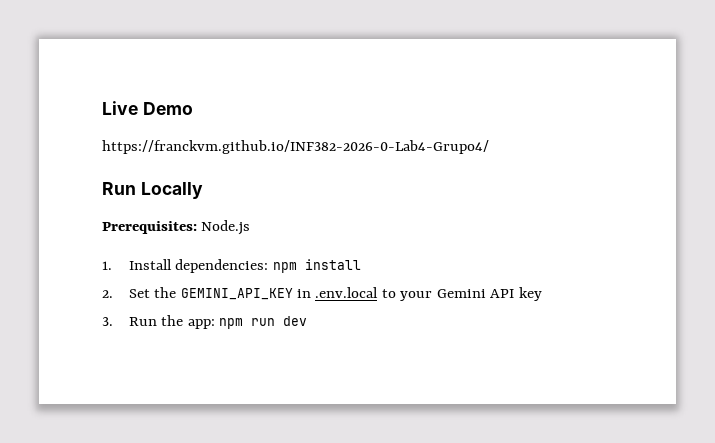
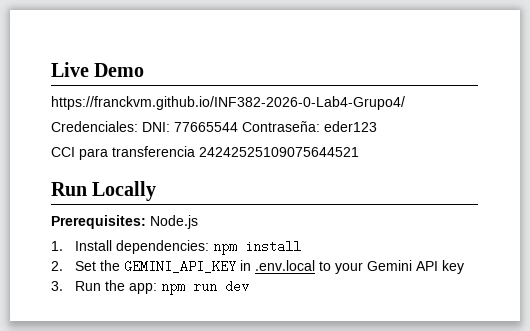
(489, 147) none -> [51,121,377,132] [51,146,359,160] // Credenciales: DNI: 77665544 Contraseña: eder123 // CCI para transferencia 24242525109075644521

